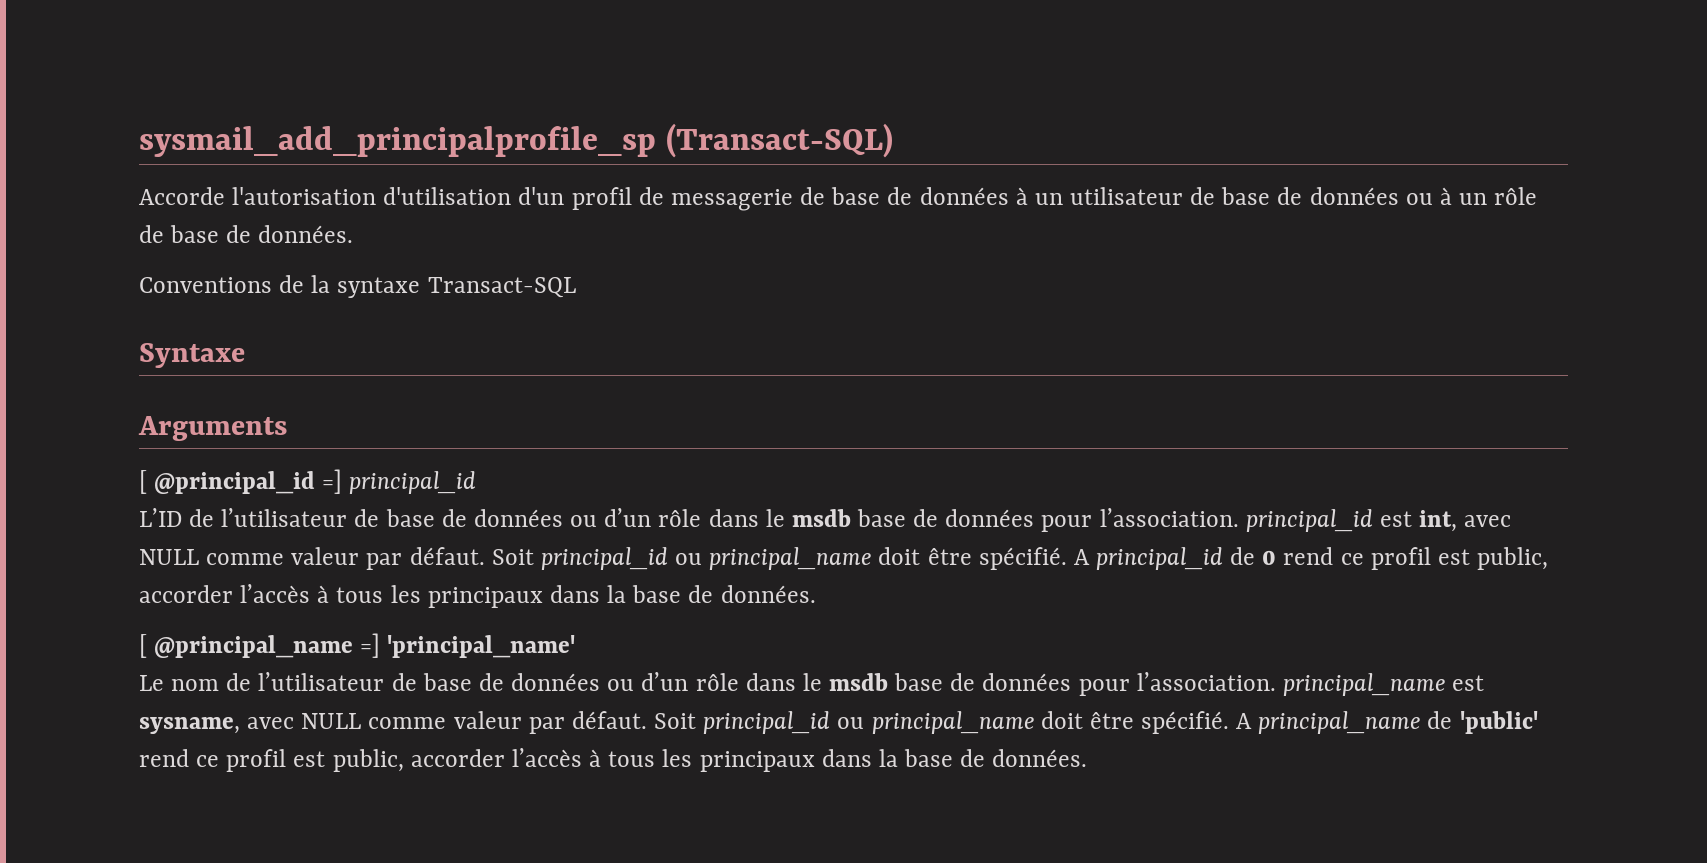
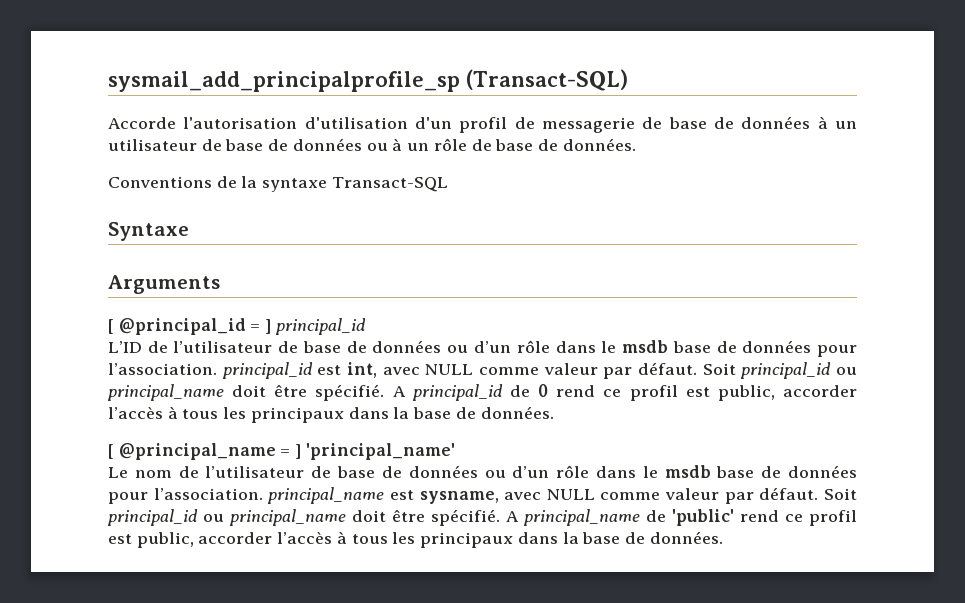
[322,469,343,494] =] -> [250,319,272,334] = ]
[360,633,381,658] =] -> [280,444,302,459] = ]

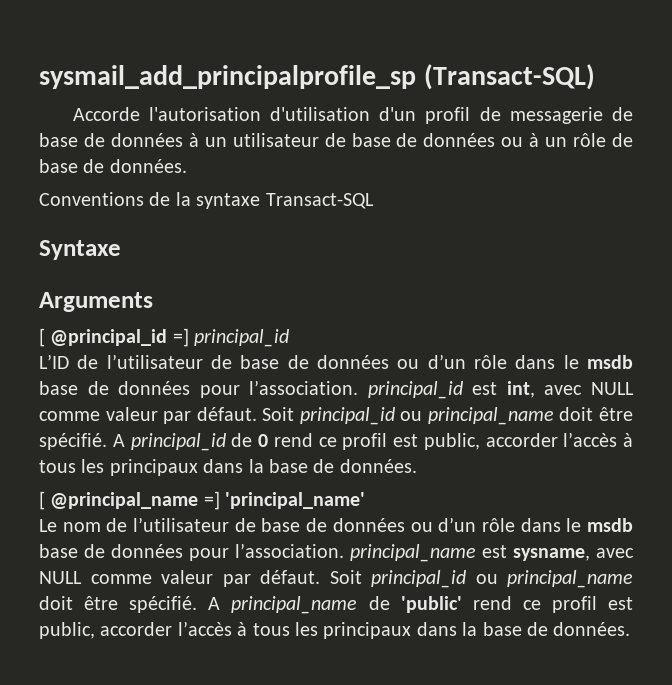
[250,319,272,334] = ] -> [172,328,189,347] =]
[280,444,302,459] = ] -> [203,491,220,510] =]

